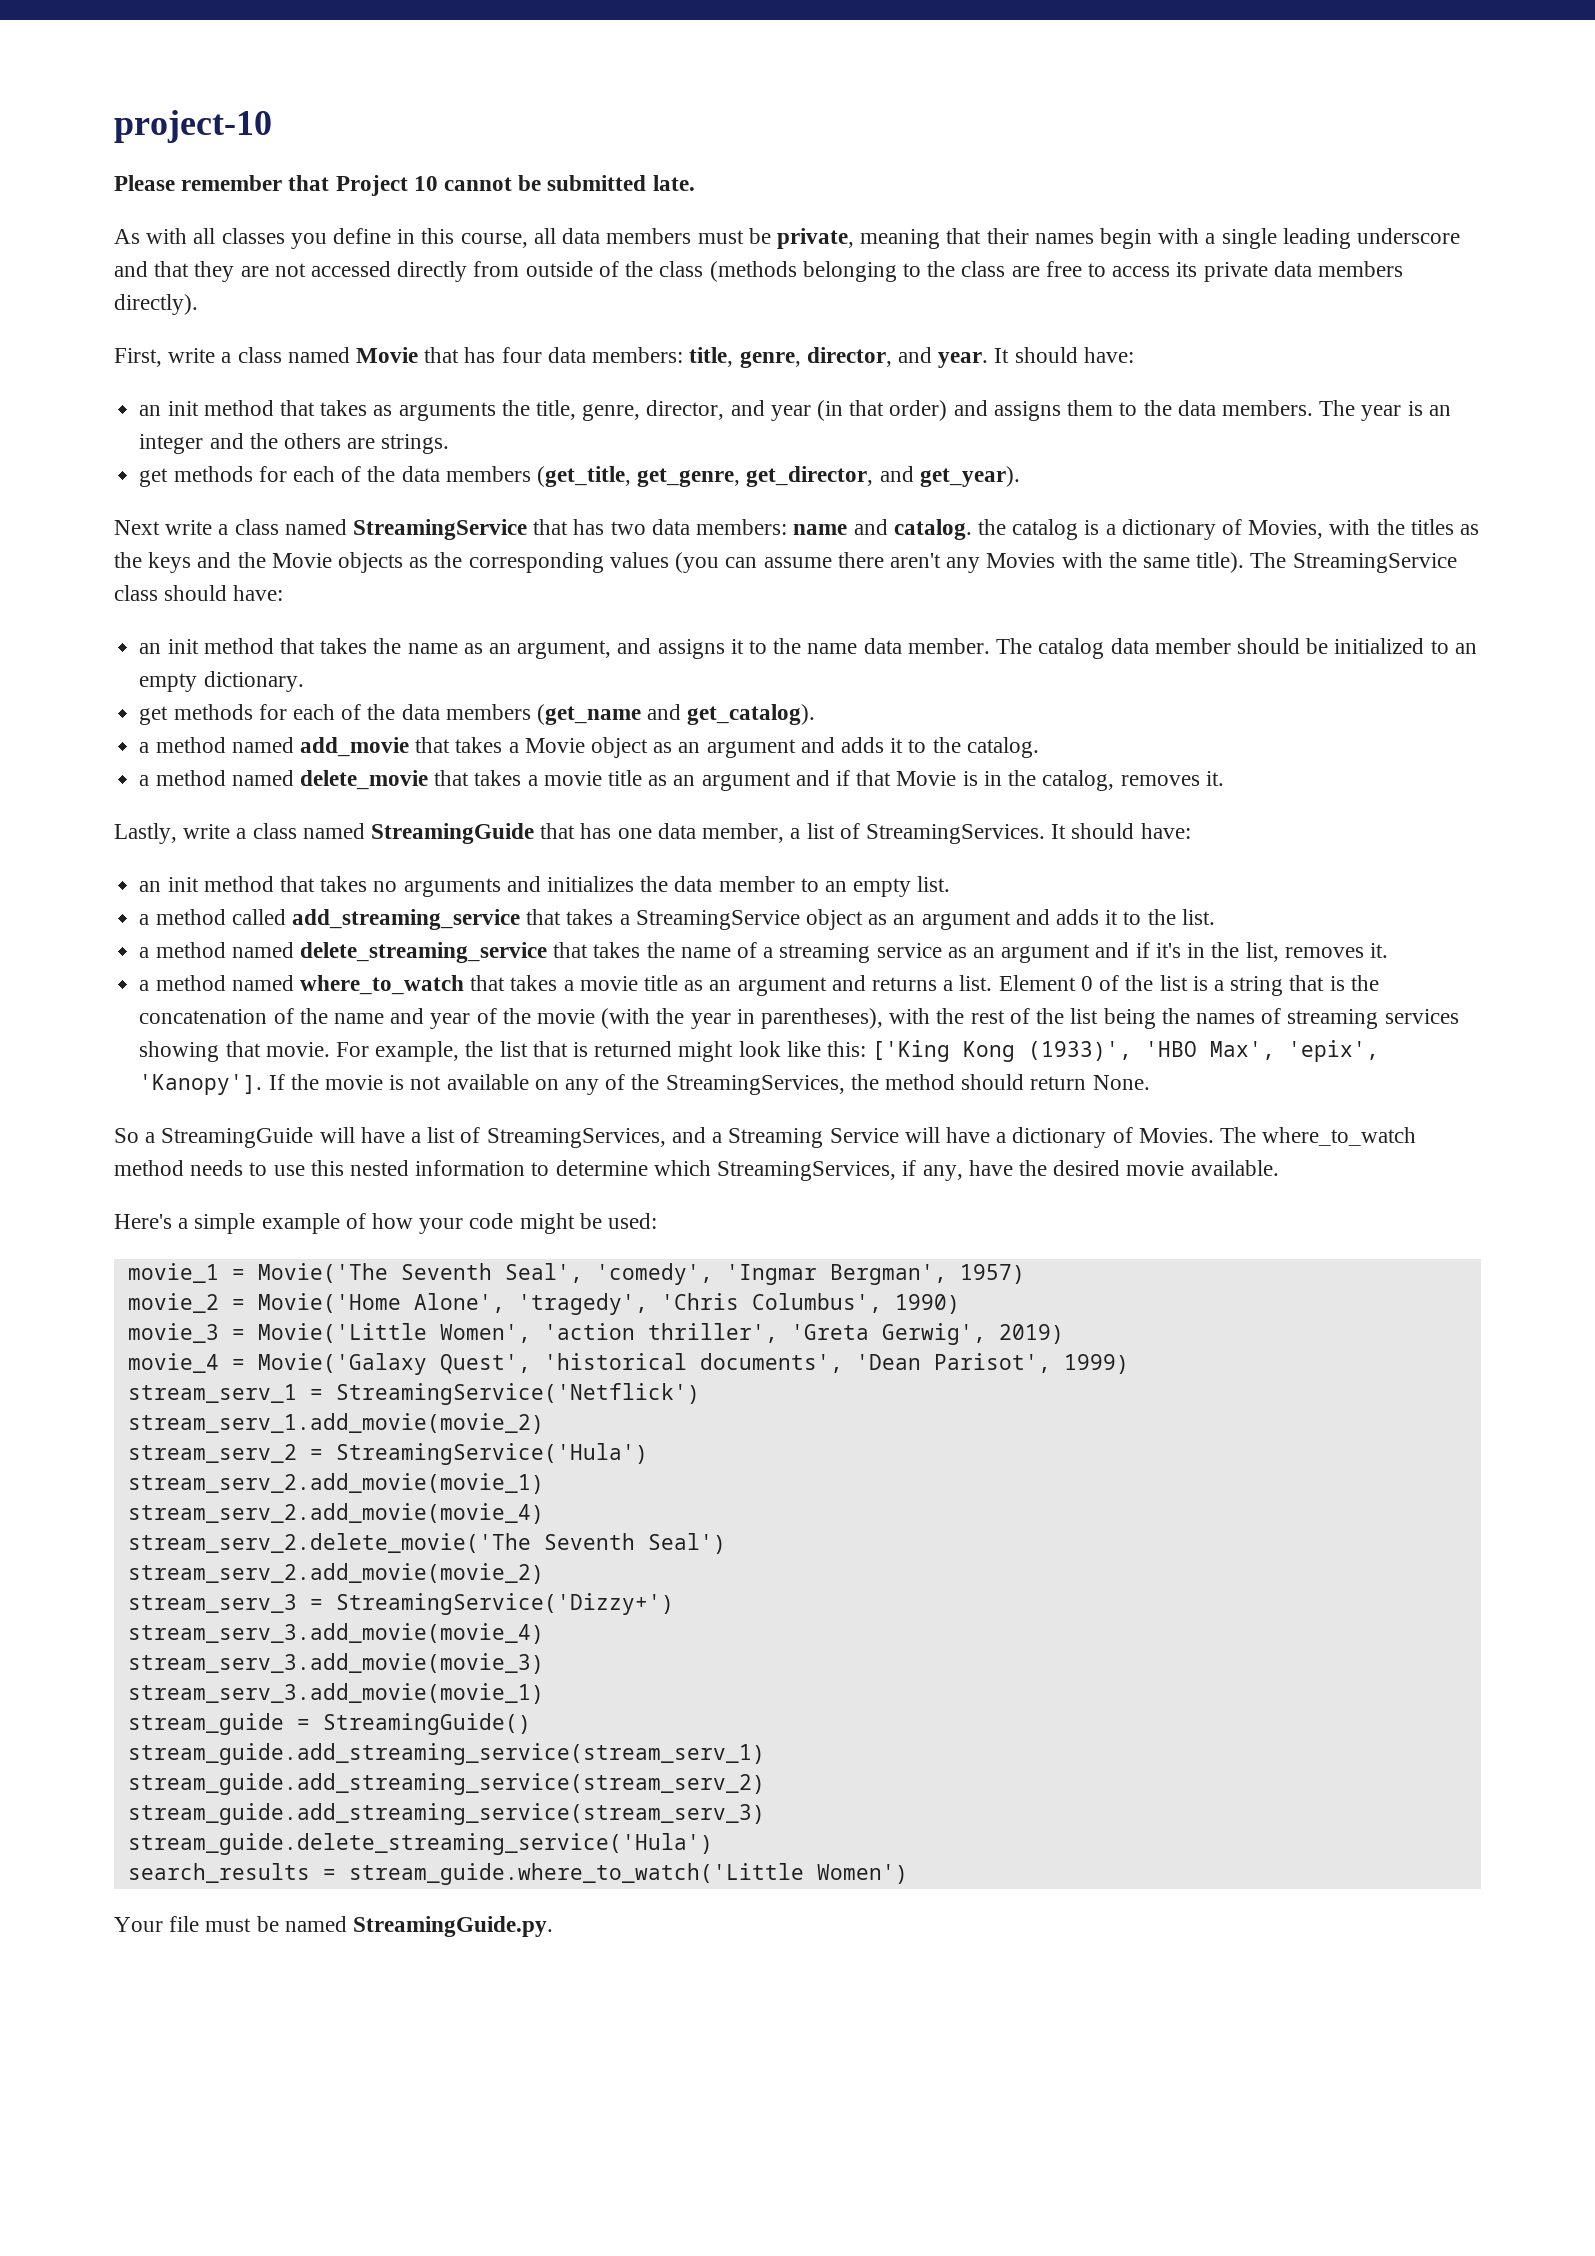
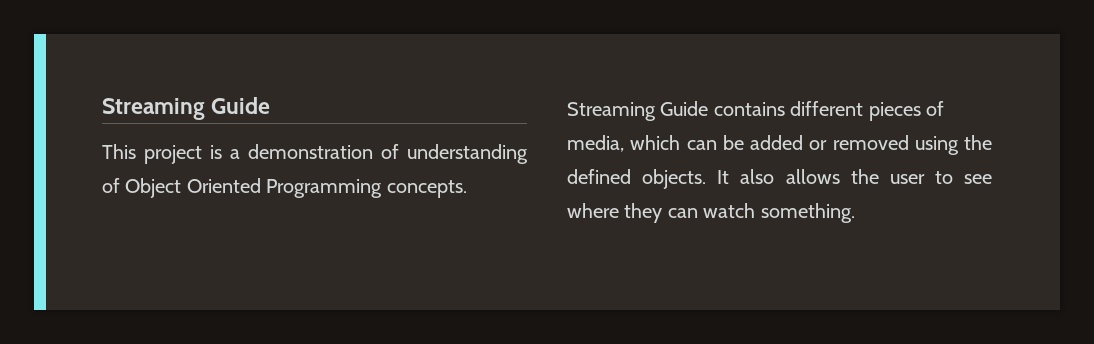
[114,110,272,143] [114,175,695,196] [114,228,1461,249] [114,261,1404,282] [114,294,198,315] [114,347,1134,368] [139,400,1451,421] [139,433,450,454] [139,466,1020,487] [114,519,1480,540] [114,552,1457,573] [114,585,284,601] [139,638,1477,659] [139,671,304,692] [139,704,816,725] [139,737,1039,758] [139,770,1224,791] [114,823,1191,844] [139,876,951,897] [139,909,1215,930] [139,942,1388,963] [139,975,1379,996] [139,1008,1459,1029] [139,1040,1380,1062] [139,1074,1150,1095] [114,1127,1417,1148] [114,1160,1279,1181] [114,1213,658,1234] [127,1263,1025,1285] [127,1293,960,1315] [127,1323,1064,1345] [127,1353,1129,1375] [127,1383,700,1405] [127,1413,544,1434] [127,1443,648,1465] [127,1473,544,1494] [127,1503,544,1524] [127,1533,726,1554] [127,1563,544,1584] [127,1593,674,1615] [127,1623,544,1644] [127,1653,544,1674] [127,1683,544,1704] [127,1713,531,1735] [127,1743,765,1765] [127,1773,765,1795] [127,1803,765,1825] [127,1833,713,1855] [127,1863,908,1885] [114,1916,554,1937] project-10 // Please remember that Project 10 cannot be submitted late. // As with all classes you define in this course, all data members must be private, meaning that their names begin with a single leading underscore and that they are not accessed directly from outside of the class (methods belonging to the class are free to access its private data members directly). // First, write a class named Movie that has four data members: title, genre, director, and year. It should have: // an init method that takes as arguments the title, genre, director, and year (in that order) and assigns them to the data members. The year is an integer and the others are strings. // get methods for each of the data members (get_title, get_genre, get_director, and get_year). // Next write a class named StreamingService that has two data members: name and catalog. the catalog is a dictionary of Movies, with the titles as the keys and the Movie objects as the corresponding values (you can assume there aren't any Movies with the same title). The StreamingService class should have: // an init method that takes the name as an argument, and assigns it to the name data member. The catalog data member should be initialized to an empty dictionary. // get methods for each of the data members (get_name and get_catalog). // a method named add_movie that takes a Movie object as an argument and adds it to the catalog. // a method named delete_movie that takes a movie title as an argument and if that Movie is in the catalog, removes it. // Lastly, write a class named StreamingGuide that has one data member, a list of StreamingServices. It should have: // an init method that takes no arguments and initializes the data member to an empty list. // a method called add_streaming_service that takes a StreamingService object as an argument and adds it to the list. // a method named delete_streaming_service that takes the name of a streaming service as an argument and if it's in the list, removes it. // a method named where_to_watch that takes a movie title as an argument and returns a list. Element 0 of the list is a string that is the concatenation of the name and year of the movie (with the year in parentheses), with the rest of the list being the names of streaming services showing that movie. For example, the list that is returned might look like this: ['King Kong (1933)', 'HBO Max', 'epix', 'Kanopy']. If the movie is not available on any of the StreamingServices, the method should return None. // So a StreamingGuide will have a list of StreamingServices, and a Streaming Service will have a dictionary of Movies. The where_to_watch method needs to use this nested information to determine which StreamingServices, if any, have the desired movie available. // Here's a simple example of how your code might be used: // movie_1 = Movie('The Seventh Seal', 'comedy', 'Ingmar Bergman', 1957) // movie_2 = Movie('Home Alone', 'tragedy', 'Chris Columbus', 1990) // movie_3 = Movie('Little Women', 'action thriller', 'Greta Gerwig', 2019) // movie_4 = Movie('Galaxy Quest', 'historical documents', 'Dean Parisot', 1999) // stream_serv_1 = StreamingService('Netflick') // stream_serv_1.add_movie(movie_2) // stream_serv_2 = StreamingService('Hula') // stream_serv_2.add_movie(movie_1) // stream_serv_2.add_movie(movie_4) // stream_serv_2.delete_movie('The Seventh Seal') // stream_serv_2.add_movie(movie_2) // stream_serv_3 = StreamingService('Dizzy+') // stream_serv_3.add_movie(movie_4) // stream_serv_3.add_movie(movie_3) // stream_serv_3.add_movie(movie_1) // stream_guide = StreamingGuide() // stream_guide.add_streaming_service(stream_serv_1) // stream_guide.add_streaming_service(stream_serv_2) // stream_guide.add_streaming_service(stream_serv_3) // stream_guide.delete_streaming_service('Hula') // search_results = stream_guide.where_to_watch('Little Women') // Your file must be named StreamingGuide.py. -> [102,97,271,120] [102,144,528,164] [102,178,467,198] [567,101,944,121] [567,135,992,155] [567,169,992,189] [567,203,855,223] Streaming Guide // This project is a demonstration of understanding of Object Oriented Programming concepts. Streaming Guide contains different pieces of media, which can be added or removed using the defined objects. It also allows the user to see where they can watch something.

